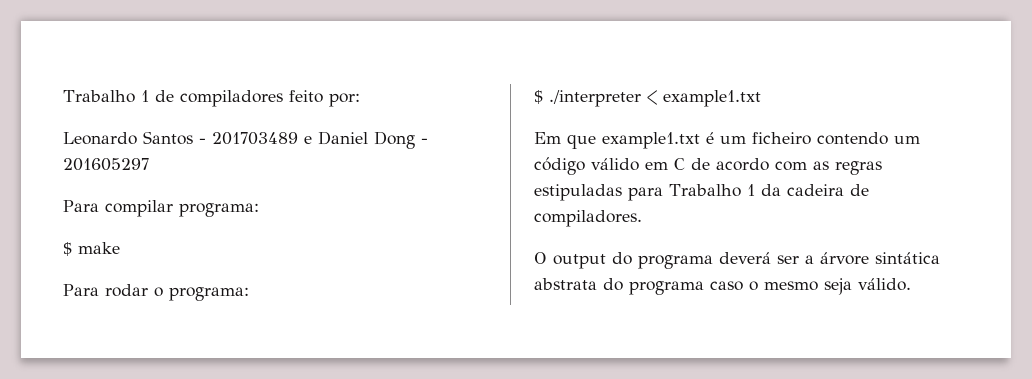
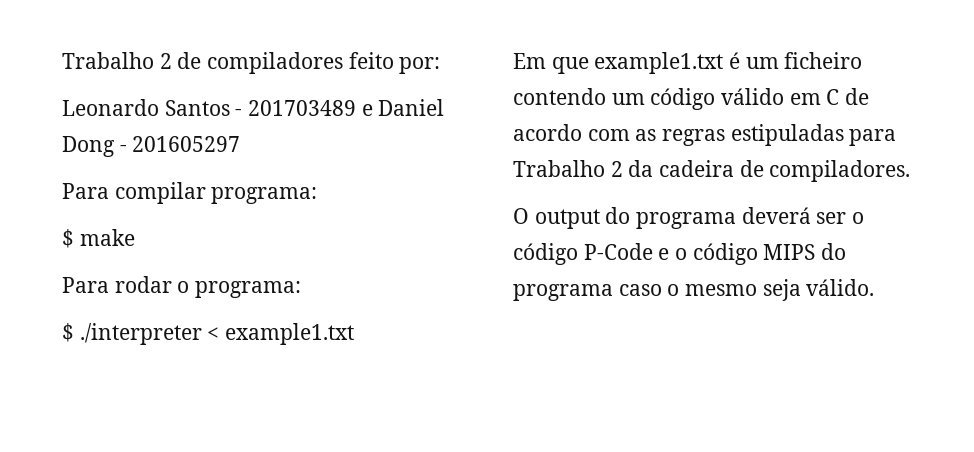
[63,90,149,103] Trabalho 1 -> [62,52,172,69] Trabalho 2
[746,184,755,196] 1 -> [610,161,623,177] 2
[805,252,940,265] [534,278,597,290] a árvore sintática abstrata -> [852,212,865,224] [513,243,816,265] o código P-Code e o código MIPS

